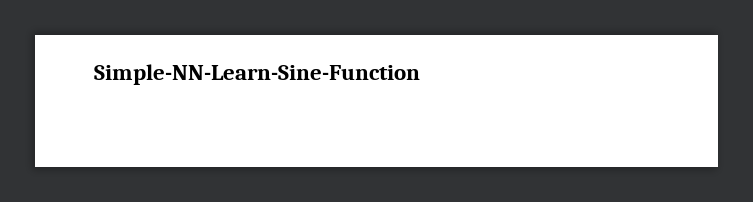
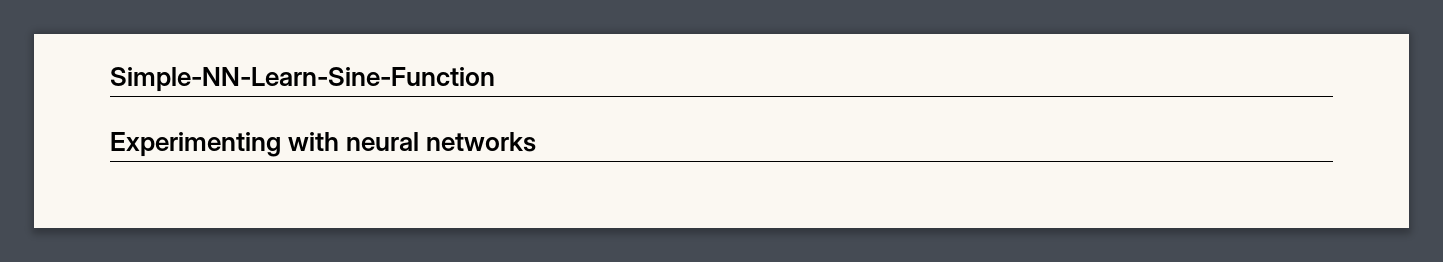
(420, 74) none -> [110,132,537,157] // Experimenting with neural networks

